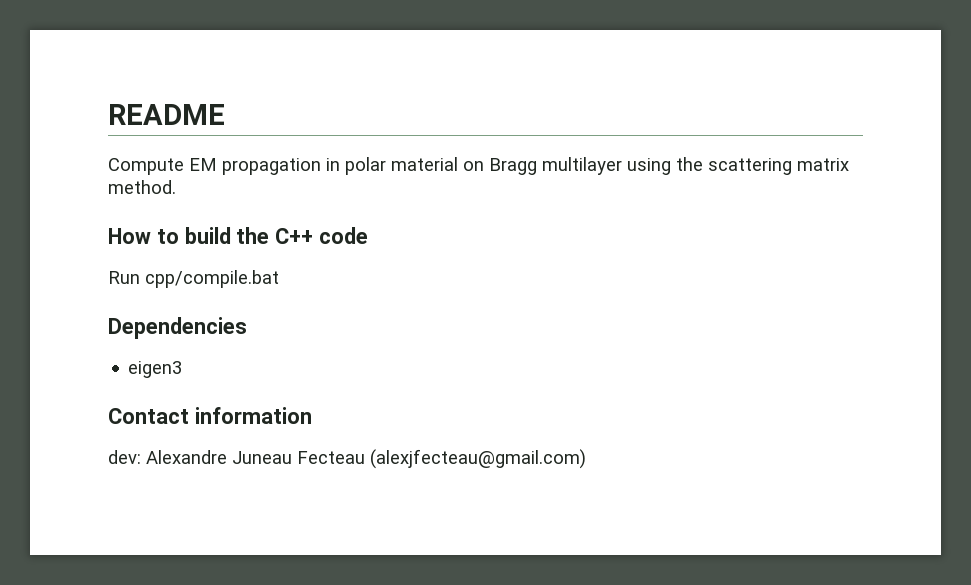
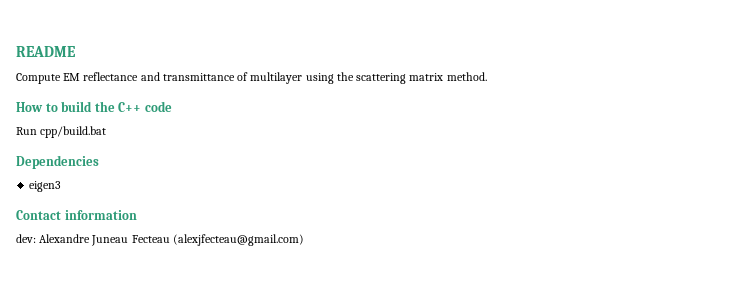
[222,157,537,175] propagation in polar material on Bragg -> [83,72,249,81] reflectance and transmittance of
[145,270,279,288] cpp/compile.bat -> [40,126,107,138] cpp/build.bat

